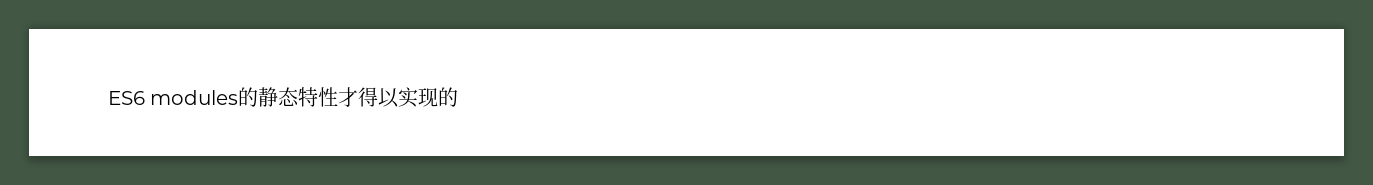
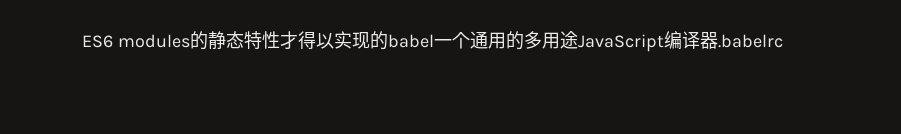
(459, 97) none -> [387,31,783,52] babel一个通用的多用途JavaScript编译器.babelrc

